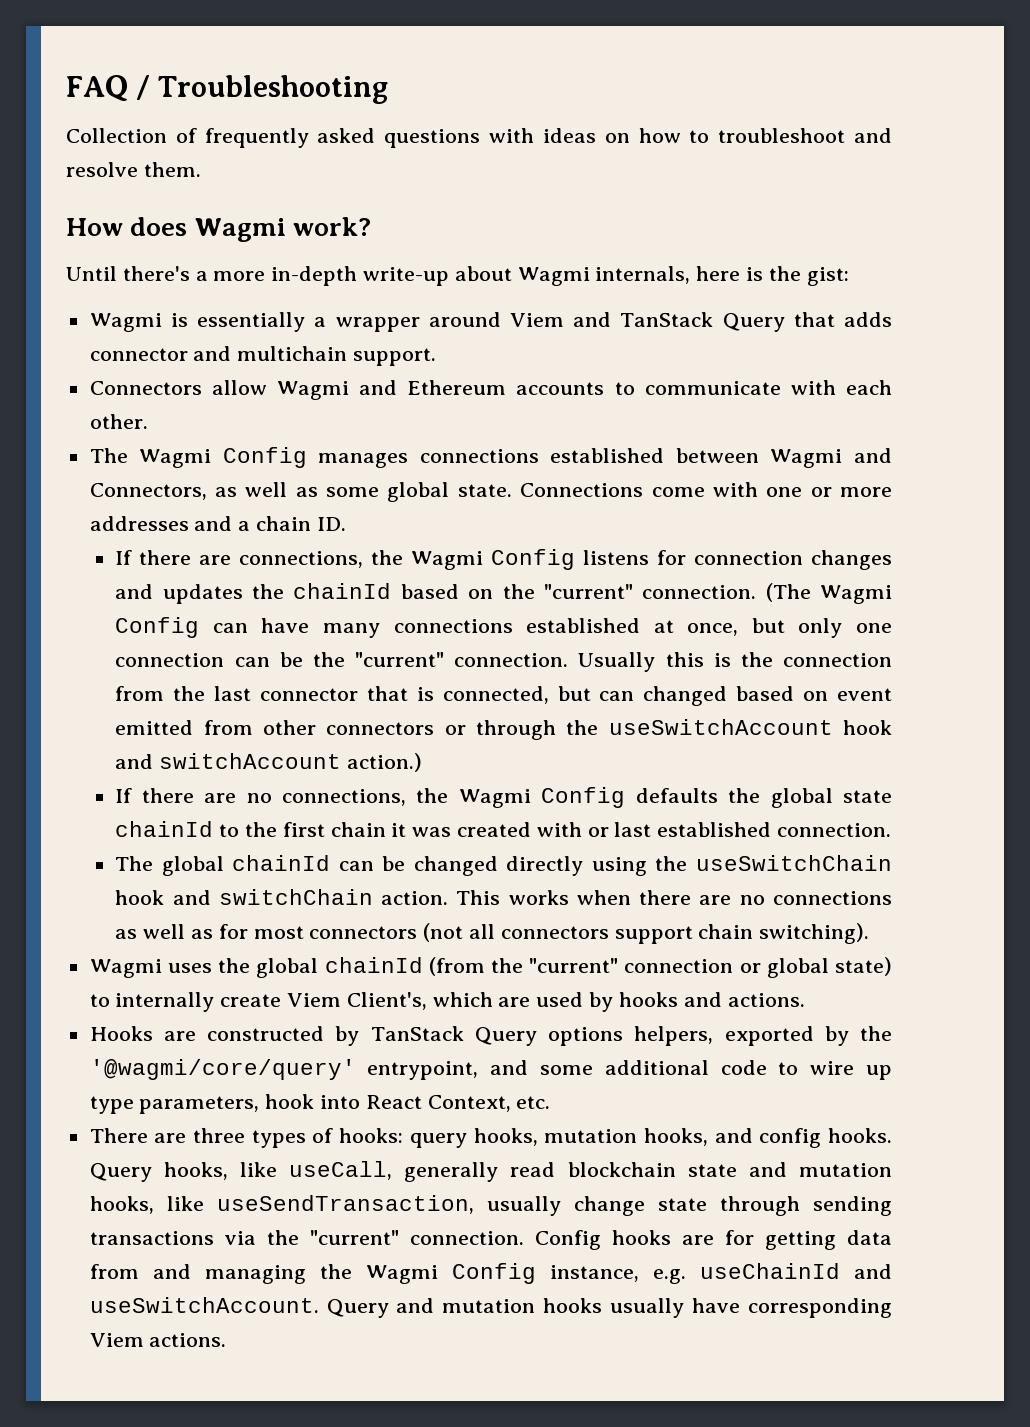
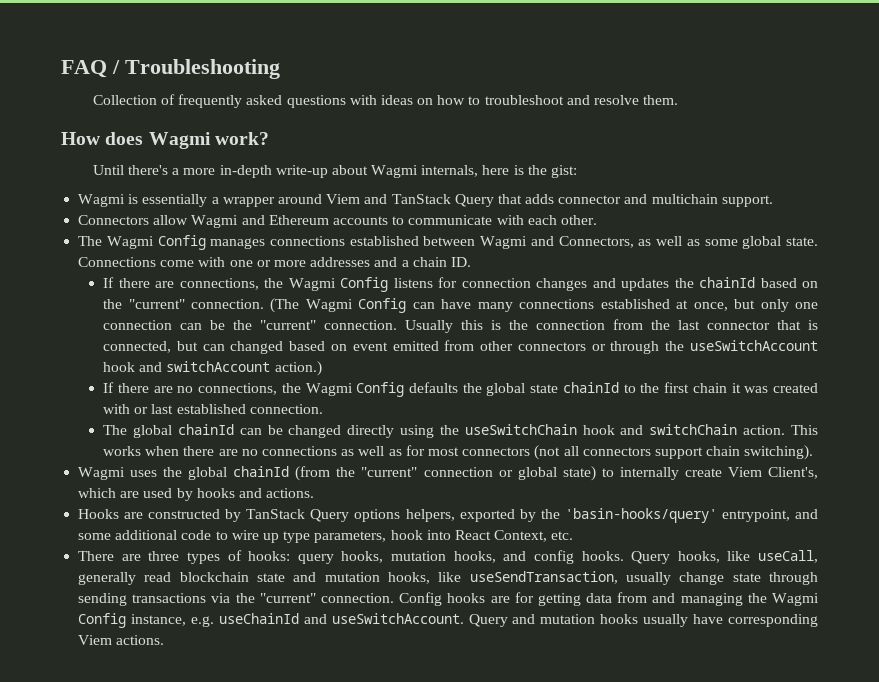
[89,1059,356,1080] '@wagmi/core/query' -> [564,508,717,523] 'basin-hooks/query'

